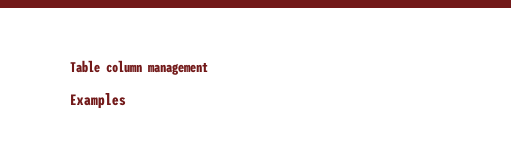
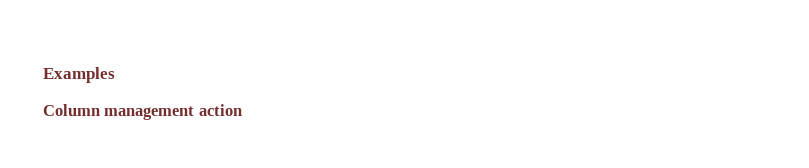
[70,60,142,73] Table column -> [43,67,115,83] [43,104,100,116] Examples // Column
[70,93,126,109] // Examples -> [198,104,242,116] action

